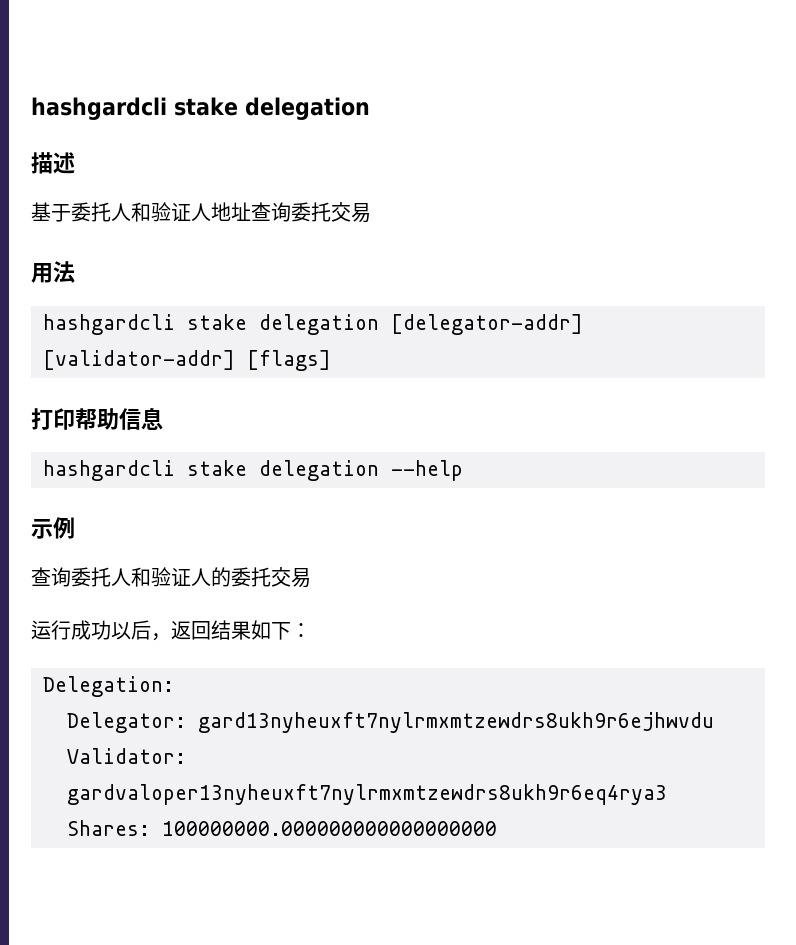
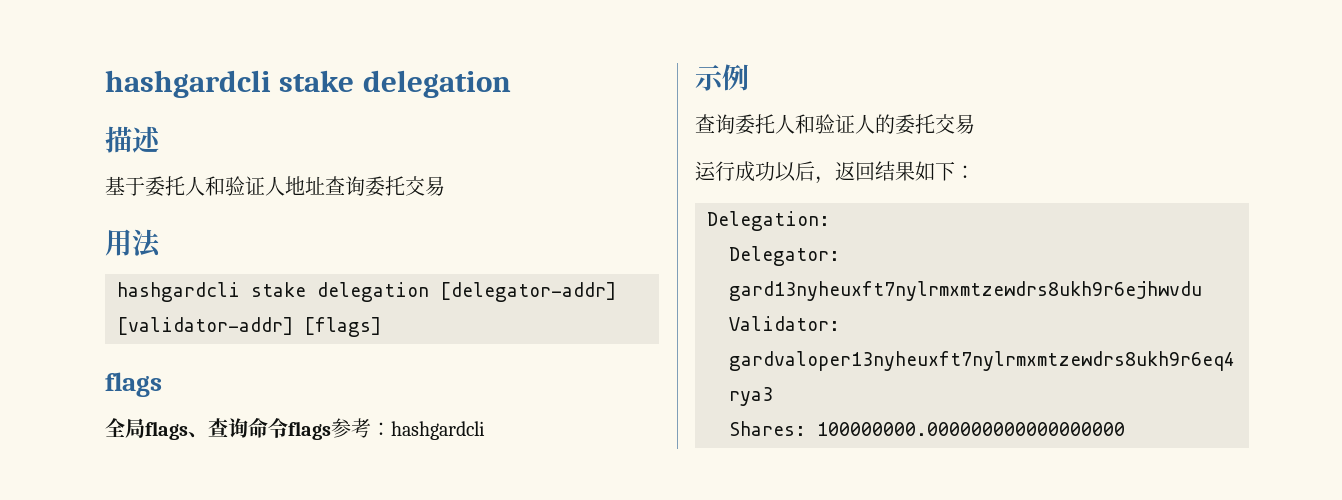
[31,407,163,430] [43,460,463,481] 打印帮助信息 // hashgardcli stake delegation --help -> [105,372,162,397] [105,418,485,440] flags // 全局flags、查询命令flags参考：hashgardcli

